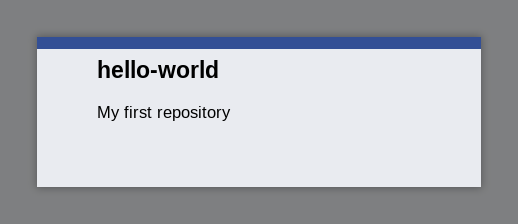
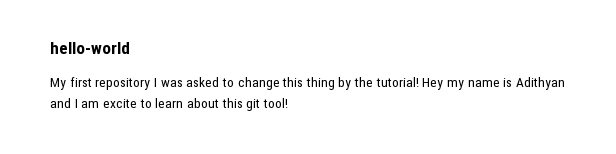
(231, 113) none -> [153,77,565,90] [50,98,288,111] I was asked to change this thing by the tutorial! Hey my name is Adithyan and I am excite to learn about this git tool!

